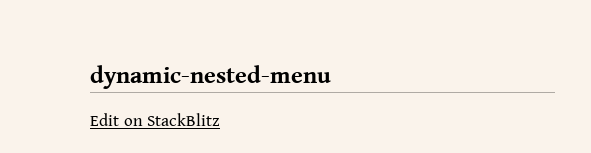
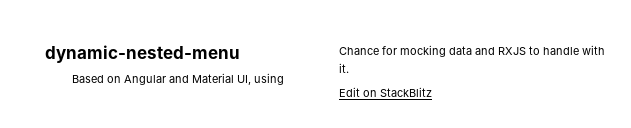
(331, 77) none -> [72,73,285,85] [339,45,605,57] [339,63,349,73] // Based on Angular and Material UI, using Chance for mocking data and RXJS to handle with it.

